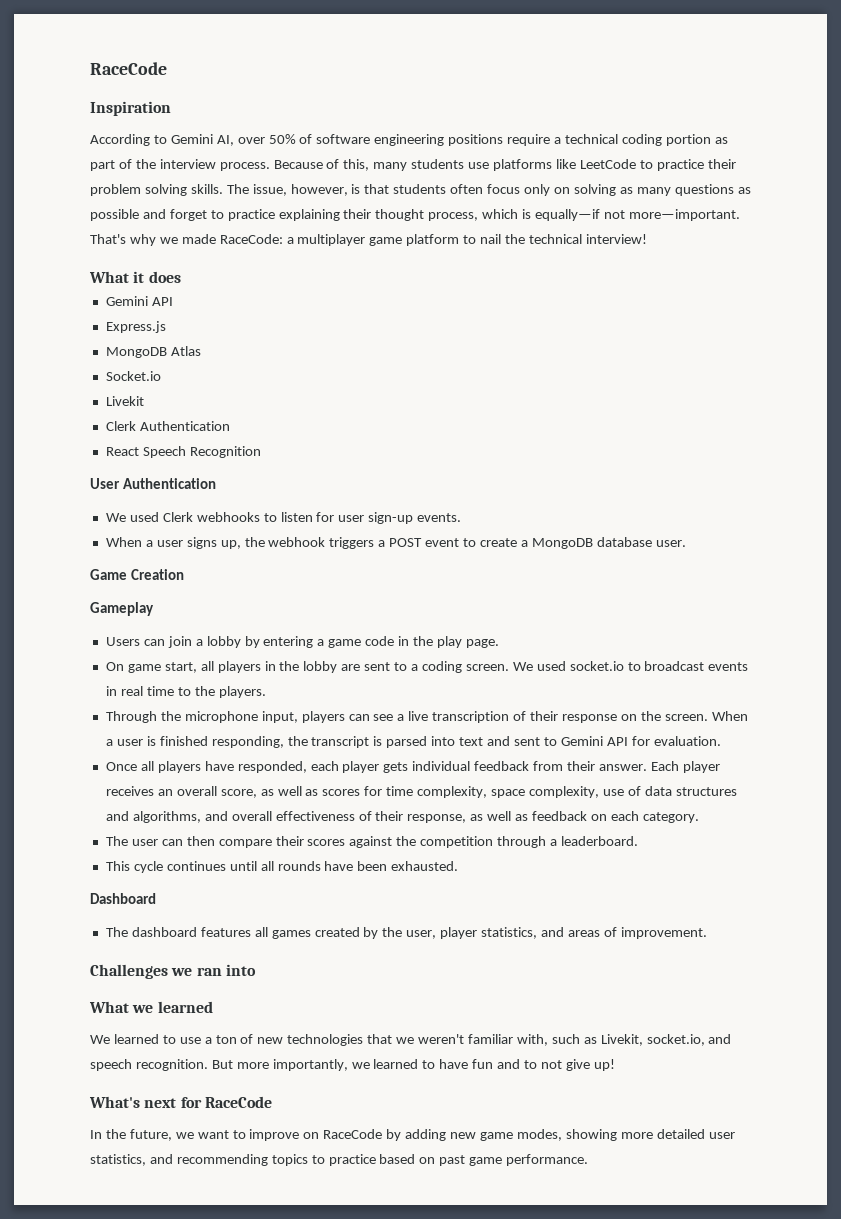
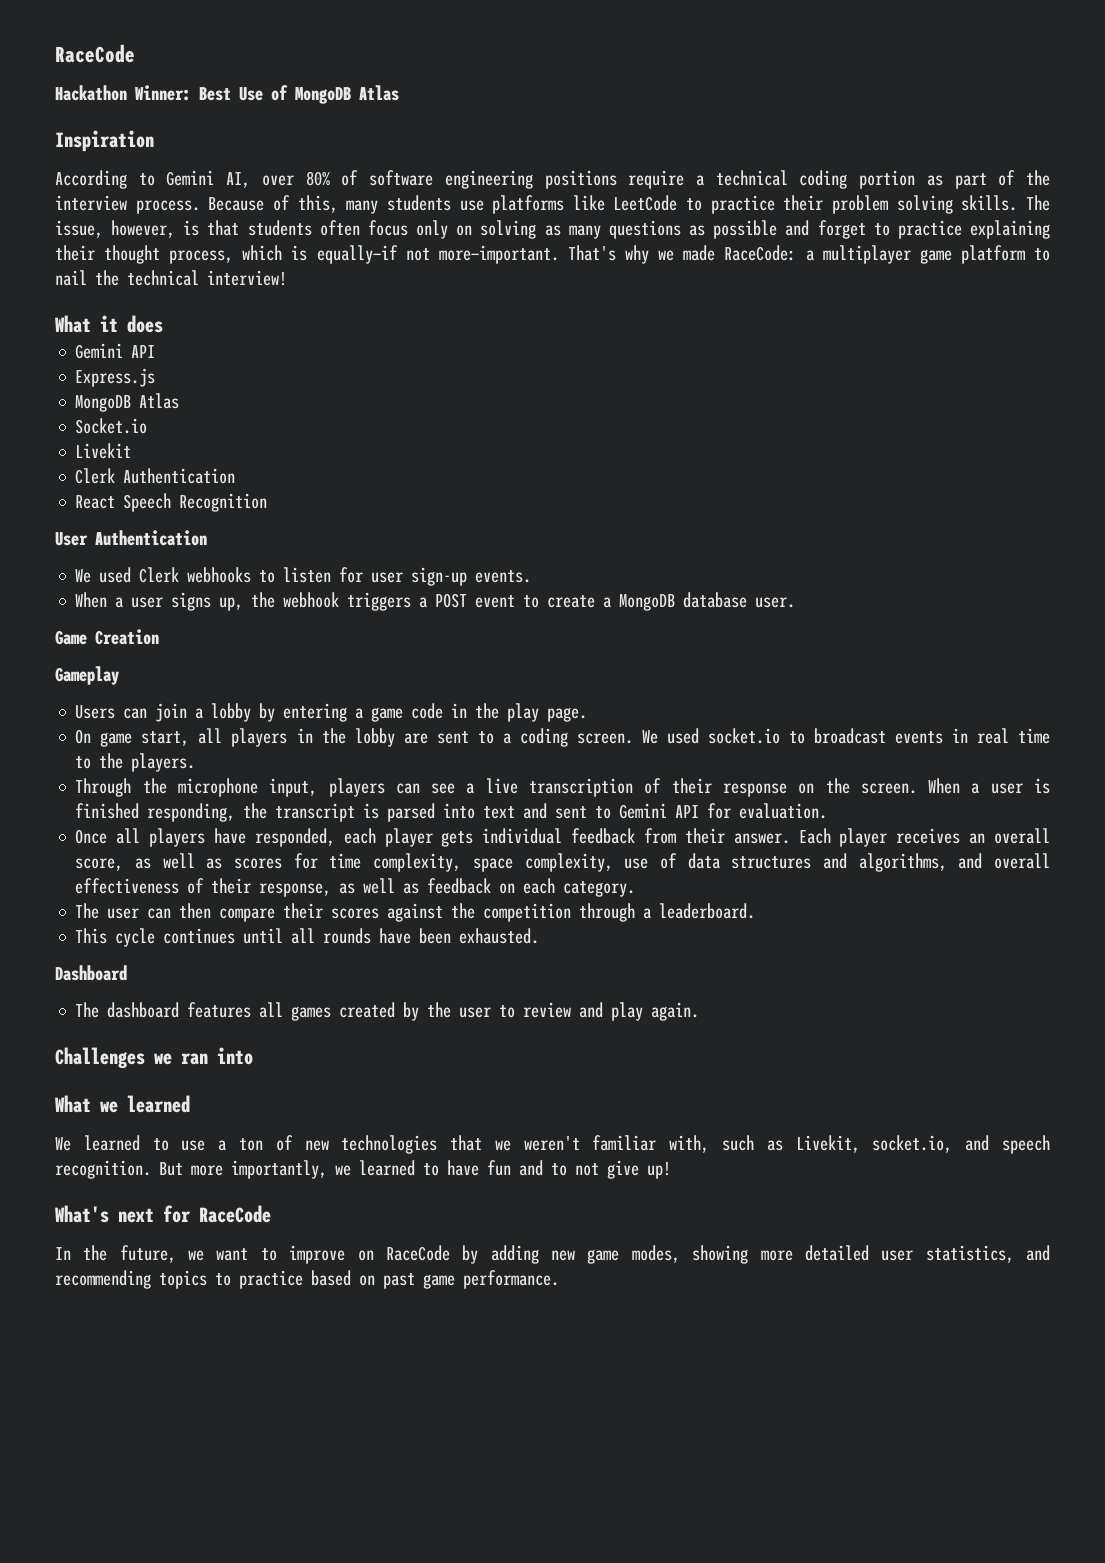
[90,62,167,75] RaceCode -> [55,44,135,63] [55,85,399,104] RaceCode // Hackathon Winner: Best Use of MongoDB Atlas
[268,134,296,144] 50% -> [305,171,330,186] 80%
[406,927,707,939] user, player statistics, and areas of improvement. -> [459,1002,700,1021] user to review and play again.

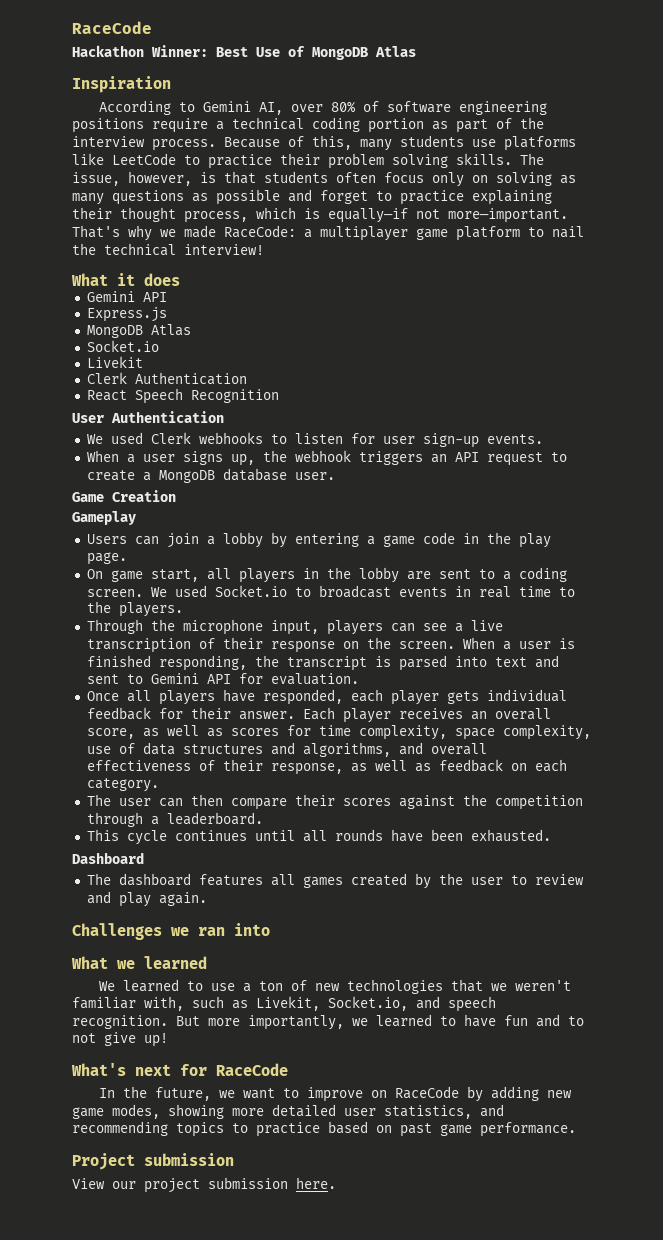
[419,593,516,608] a POST event -> [430,452,543,466] an API request
[707,728,780,744] socket.io -> [214,585,287,597] Socket.io
[643,828,676,844] from -> [158,708,183,719] for
[872,1135,953,1153] socket.io, -> [328,996,408,1011] Socket.io,
(559, 1279) none -> [72,1153,234,1170] [72,1177,336,1193] // Project submission // View our project submission here.

